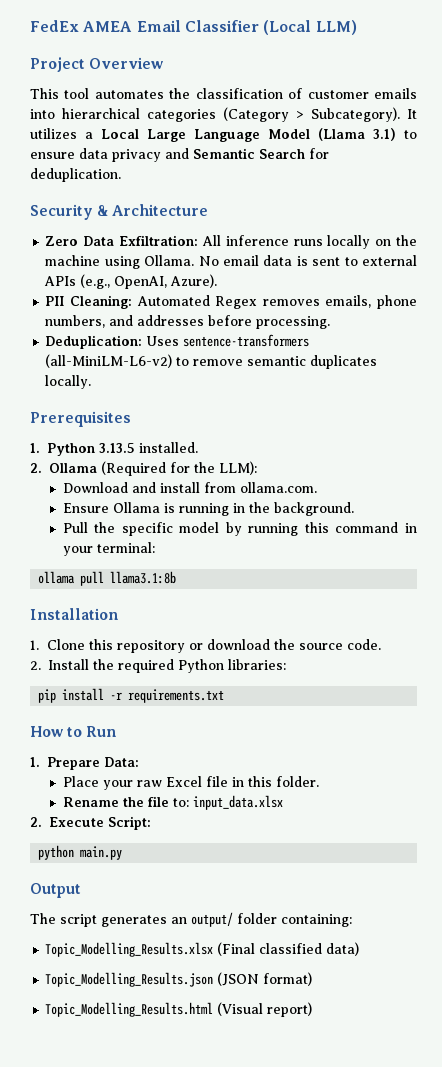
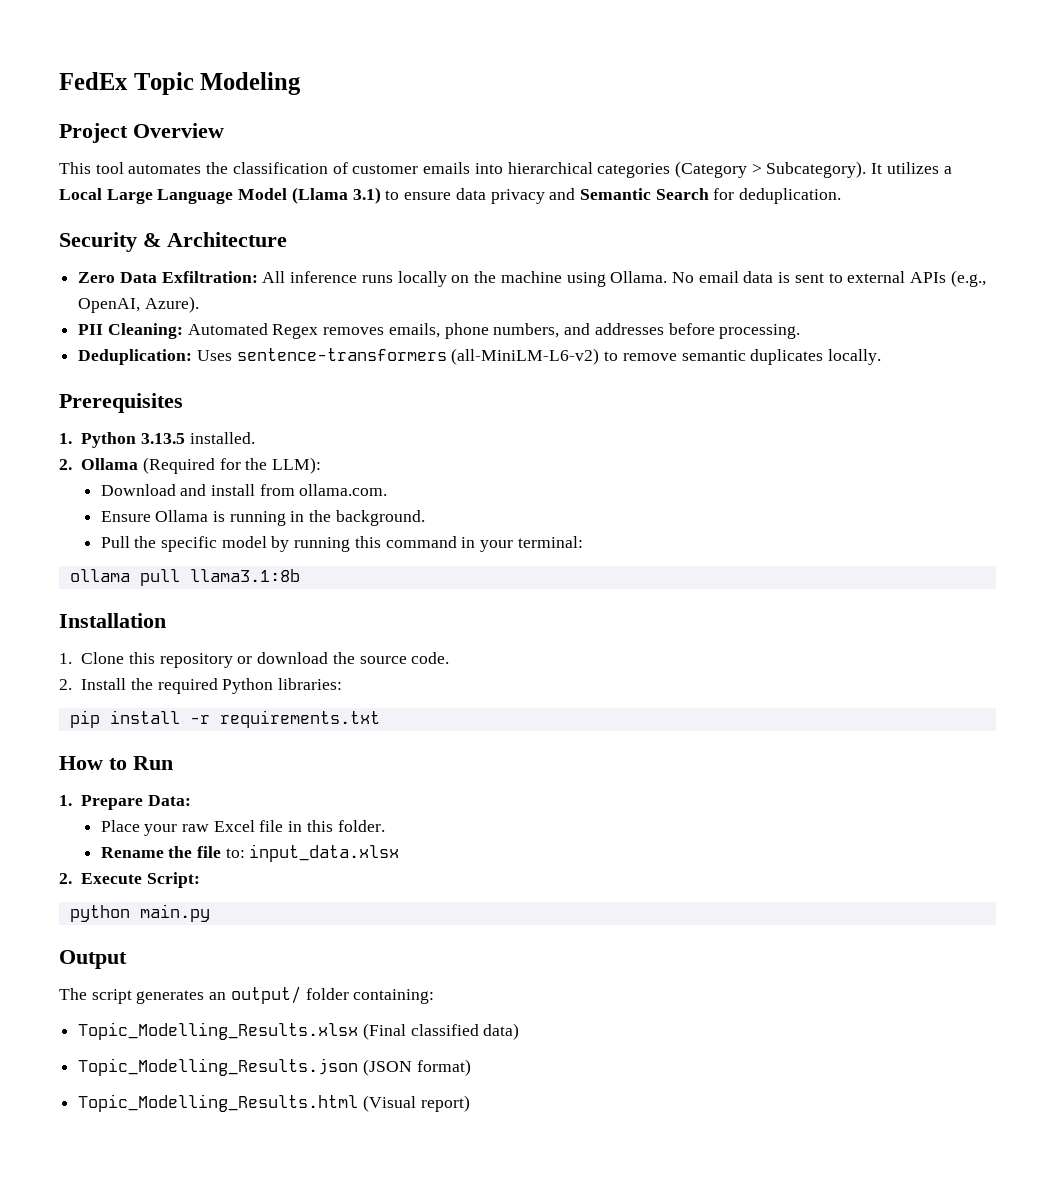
[83,20,357,35] AMEA Email Classifier (Local LLM) -> [133,72,302,95] Topic Modeling

